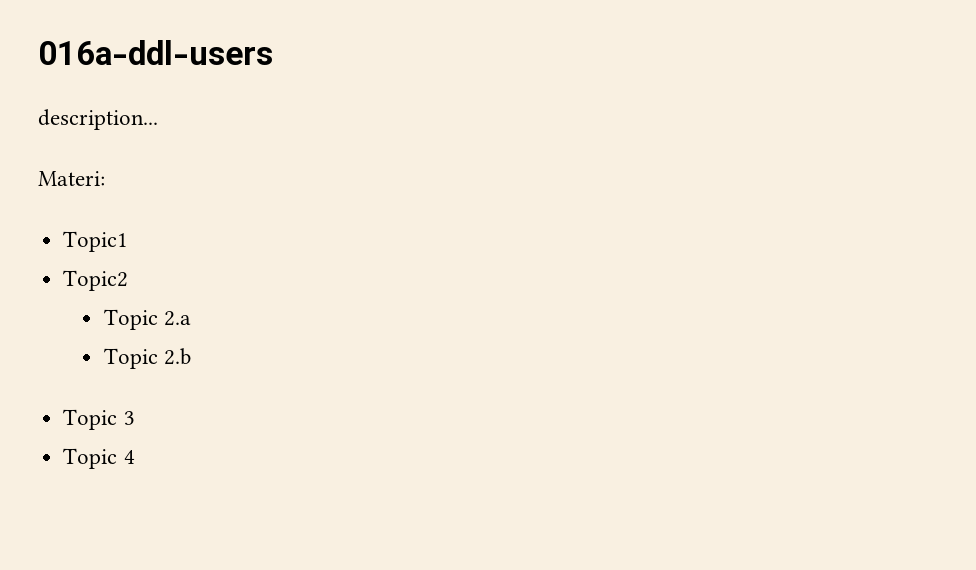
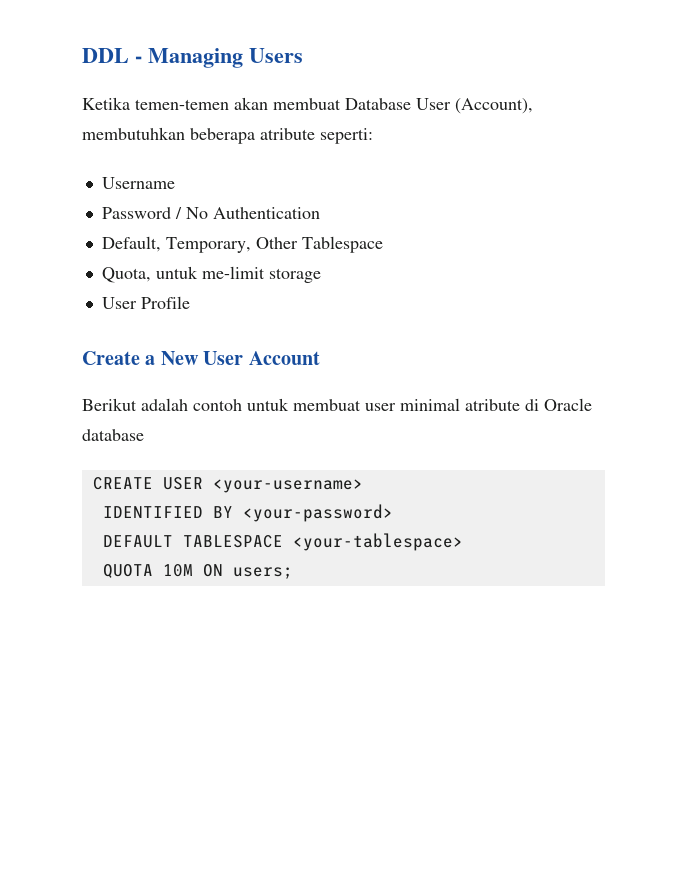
[38,40,273,65] [38,109,158,130] [38,171,105,186] [63,231,129,252] [63,270,129,291] [103,309,192,330] [103,348,192,369] [63,409,135,430] [63,448,135,469] 016a-ddl-users // description... // Materi: // Topic1 // Topic2 // Topic 2.a // Topic 2.b // Topic 3 // Topic 4 -> [82,48,303,68] [82,97,533,114] [82,127,373,144] [101,177,175,189] [101,207,320,219] [101,236,383,253] [101,266,321,283] [101,296,190,309] [82,351,320,365] [82,398,592,411] [82,429,144,441] [92,477,363,493] [102,504,393,522] [102,533,463,551] [102,564,293,579] DDL - Managing Users // Ketika temen-temen akan membuat Database User (Account), membutuhkan beberapa atribute seperti: // Username // Password / No Authentication // Default, Temporary, Other Tablespace // Quota, untuk me-limit storage // User Profile // Create a New User Account // Berikut adalah contoh untuk membuat user minimal atribute di Oracle database // CREATE USER <your-username> // IDENTIFIED BY <your-password> // DEFAULT TABLESPACE <your-tablespace> // QUOTA 10M ON users;

